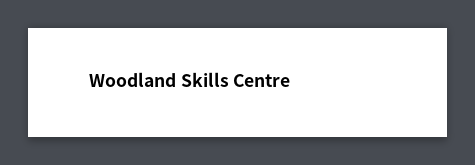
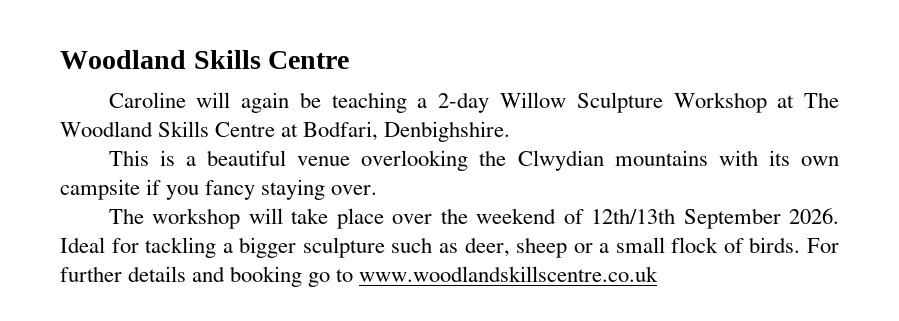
[89,72,291,87] Woodland Skills Centre -> [60,50,350,69] [108,92,839,113] [60,121,511,142] [108,150,839,171] [60,179,378,200] [108,208,840,229] [60,237,839,258] [60,266,659,287] Woodland Skills Centre // Caroline will again be teaching a 2-day Willow Sculpture Workshop at The Woodland Skills Centre at Bodfari, Denbighshire. // This is a beautiful venue overlooking the Clwydian mountains with its own campsite if you fancy staying over. // The workshop will take place over the weekend of 12th/13th September 2026. Ideal for tackling a bigger sculpture such as deer, sheep or a small flock of birds. For further details and booking go to www.woodlandskillscentre.co.uk

